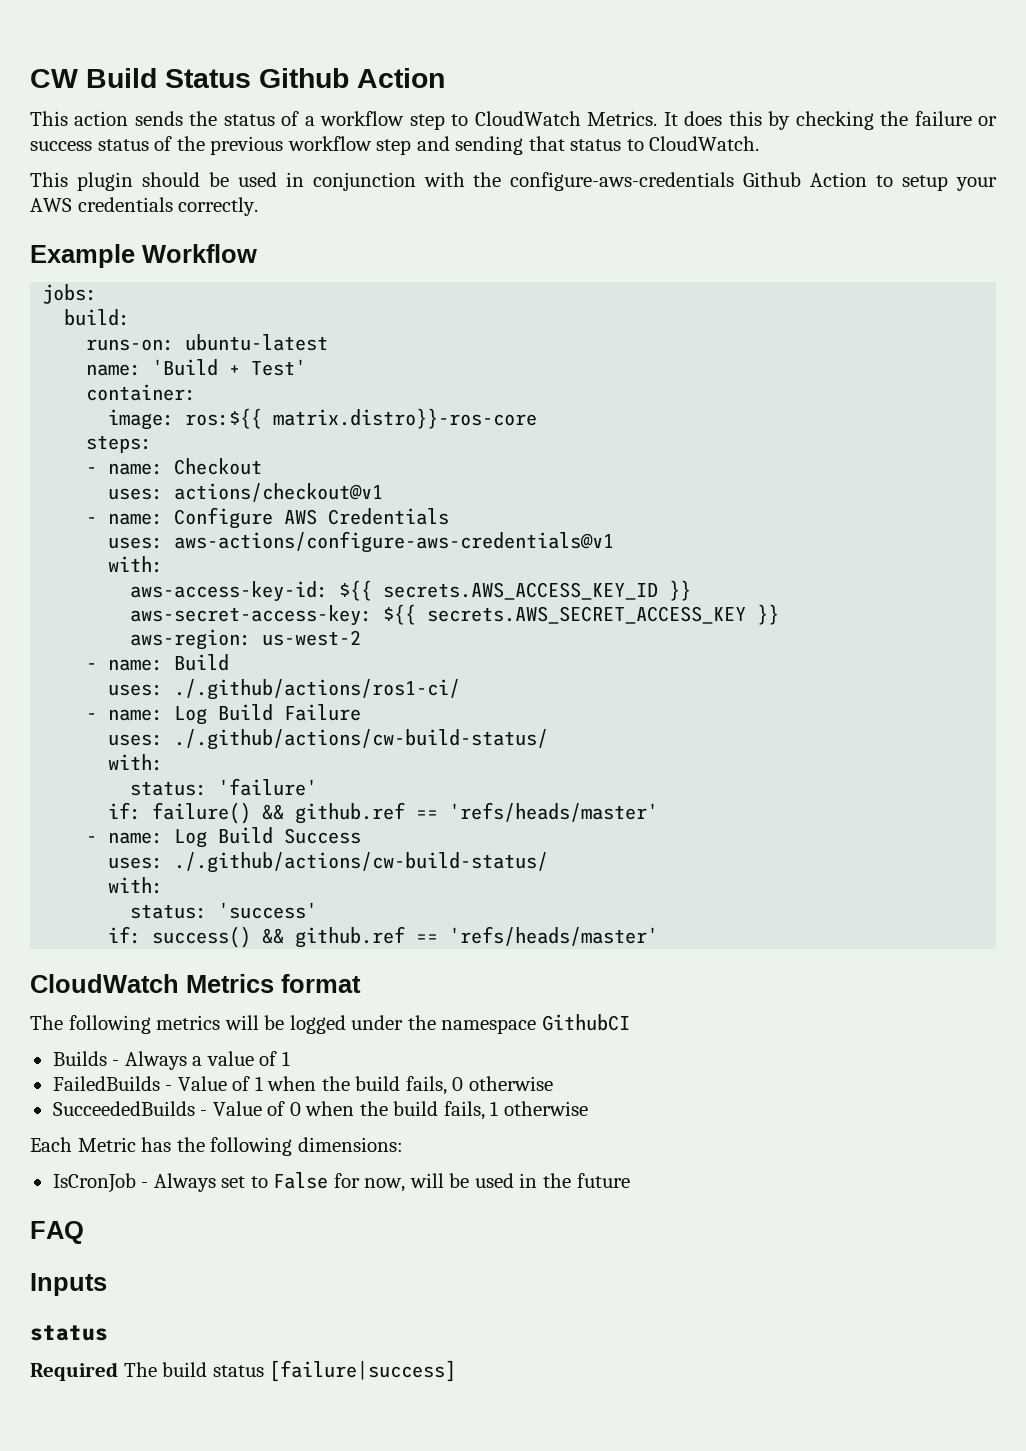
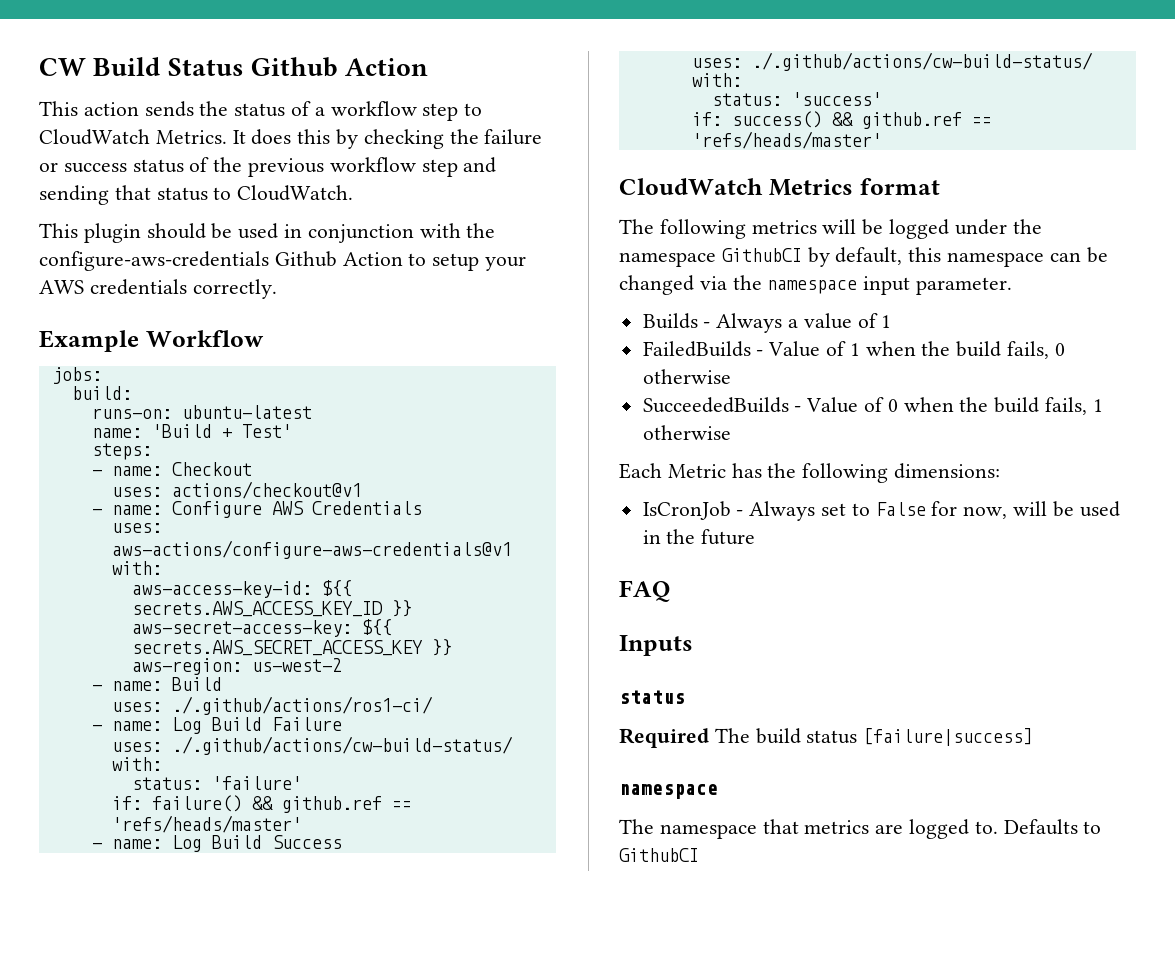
[86,384,197,401] [108,408,538,430] // container: // image: ros:${{ matrix.distro}}-ros-core -> (292, 431) none
(630, 1022) none -> [807,247,1108,267] [619,275,1013,295] by default, this namespace can be changed via the namespace input parameter.
(457, 1371) none -> [619,784,718,799] [619,819,1102,839] [619,848,699,862] // namespace // The namespace that metrics are logged to. Defaults to GithubCI

